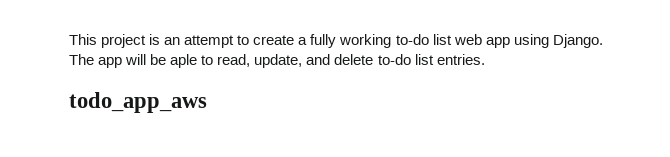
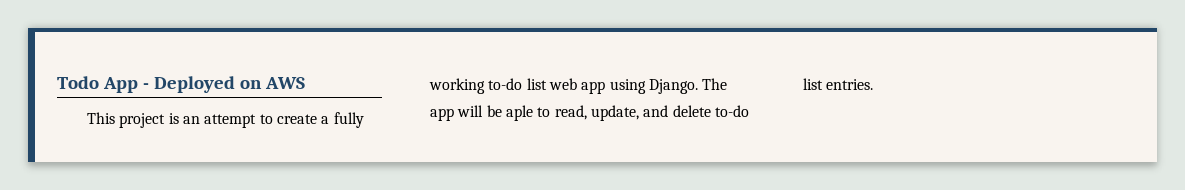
(69, 39) none -> [57,76,305,93] Todo App - Deployed on AWS //
[69,92,207,113] // todo_app_aws -> (874, 84) none

